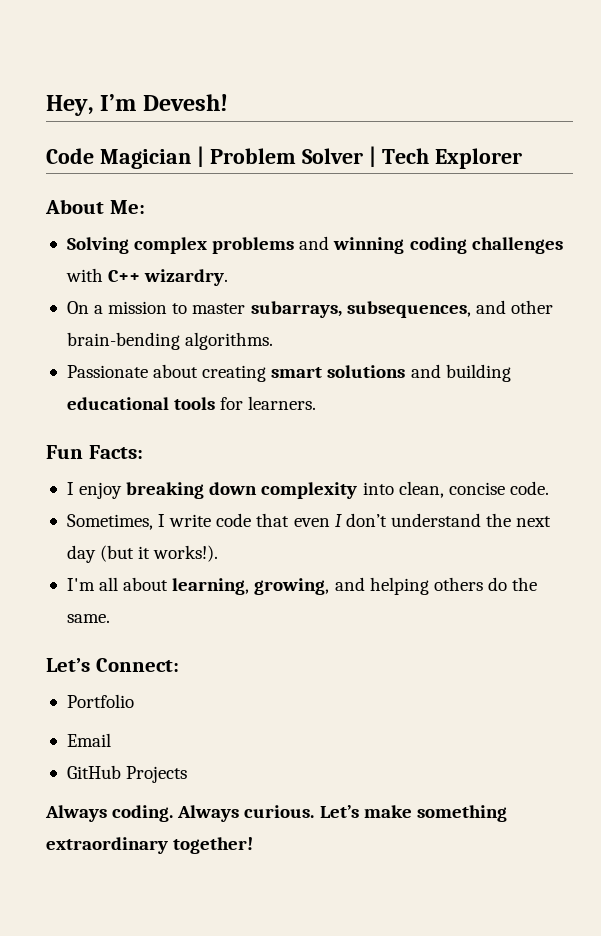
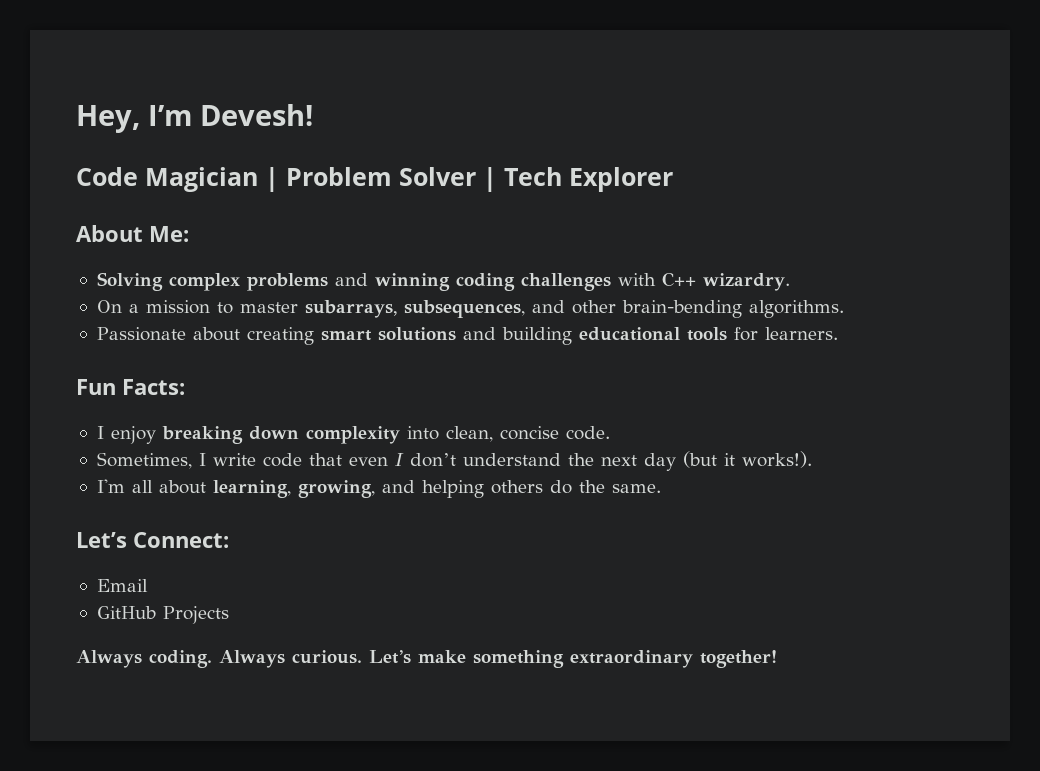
[66,694,134,708] // Portfolio -> (229, 540) none

